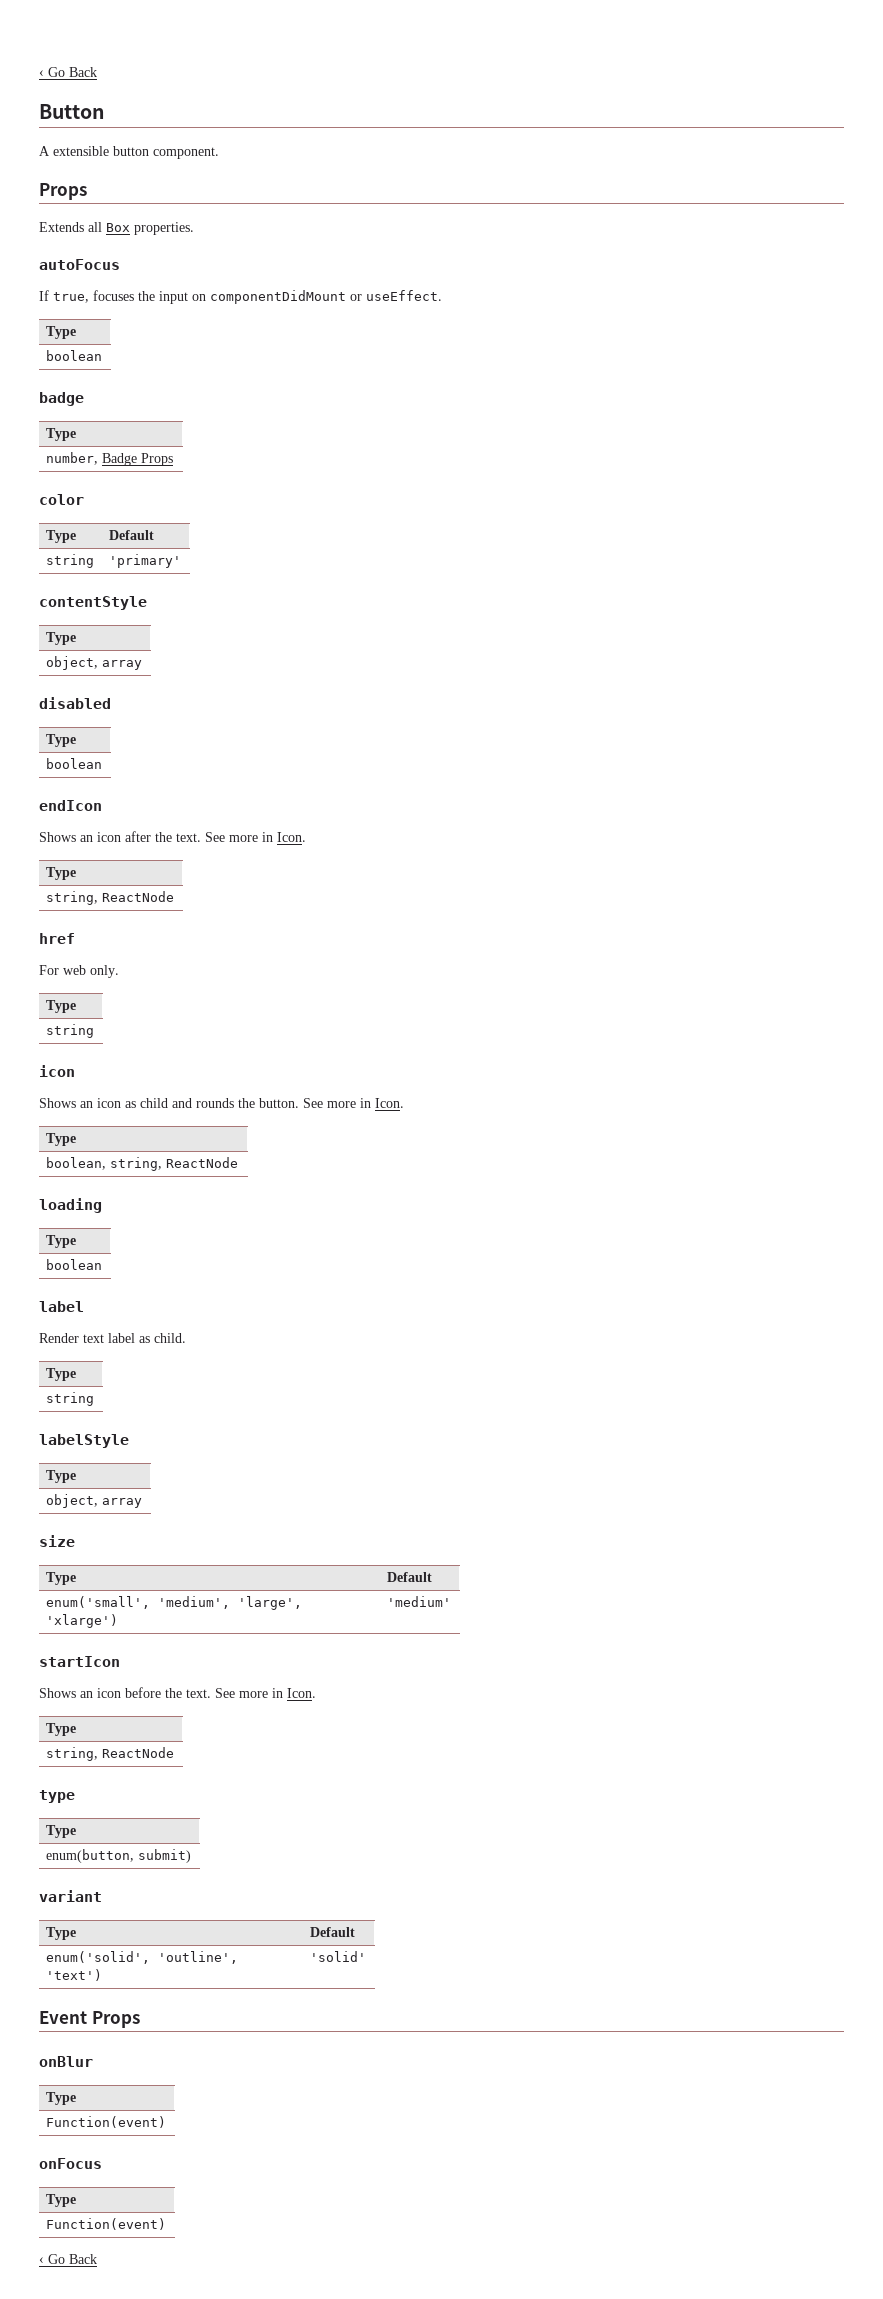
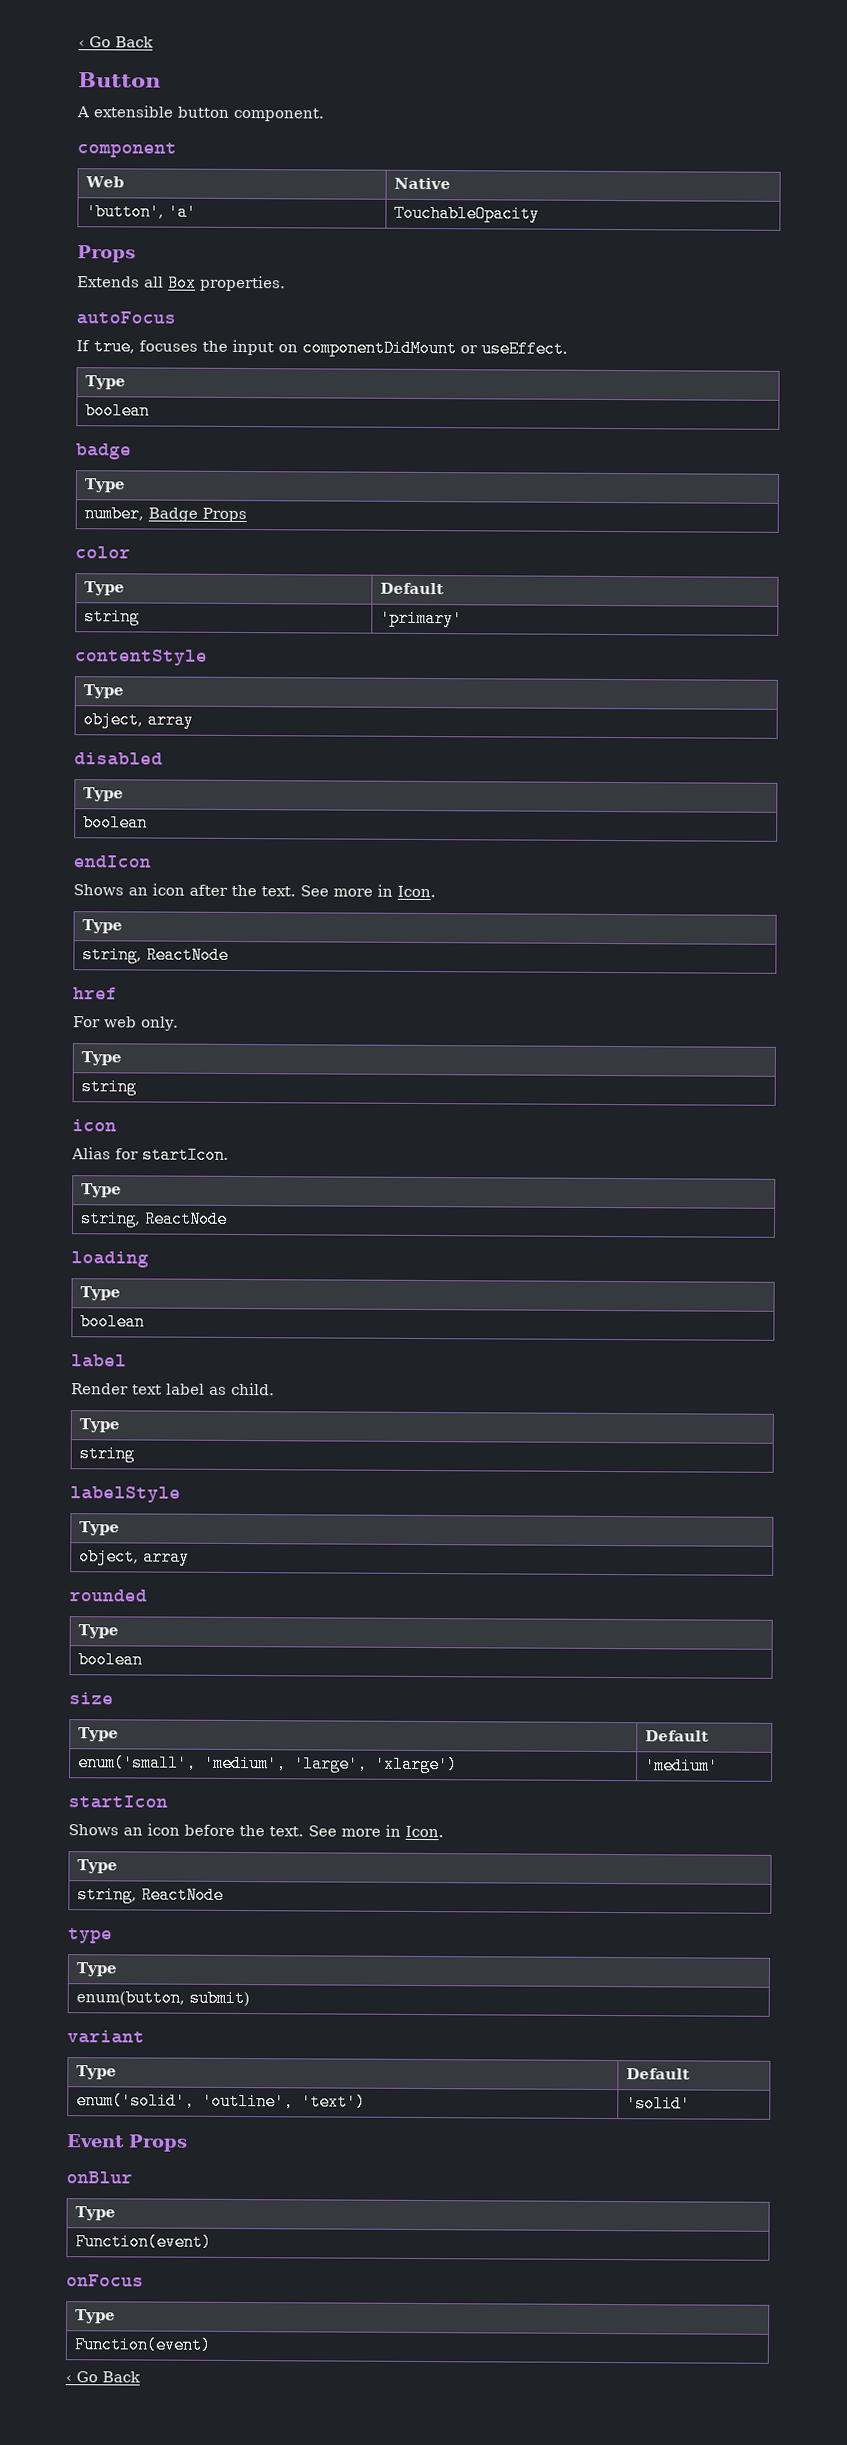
(219, 153) none -> [77,142,177,158] [85,176,125,188] [394,177,452,190] [86,203,198,221] [394,204,541,223] // component // Web | Native // 'button', 'a' | TouchableOpacity
[39,1098,404,1108] [46,1133,77,1146] [46,1157,107,1170] Shows an icon as child and rounds the button. See more in Icon. // Type // boolean, -> [71,1146,229,1164] [81,1183,123,1198] Alias for startIcon. // Type //
(143, 1503) none -> [69,1589,148,1602] [78,1624,120,1639] [78,1651,144,1669] // rounded // Type // boolean

